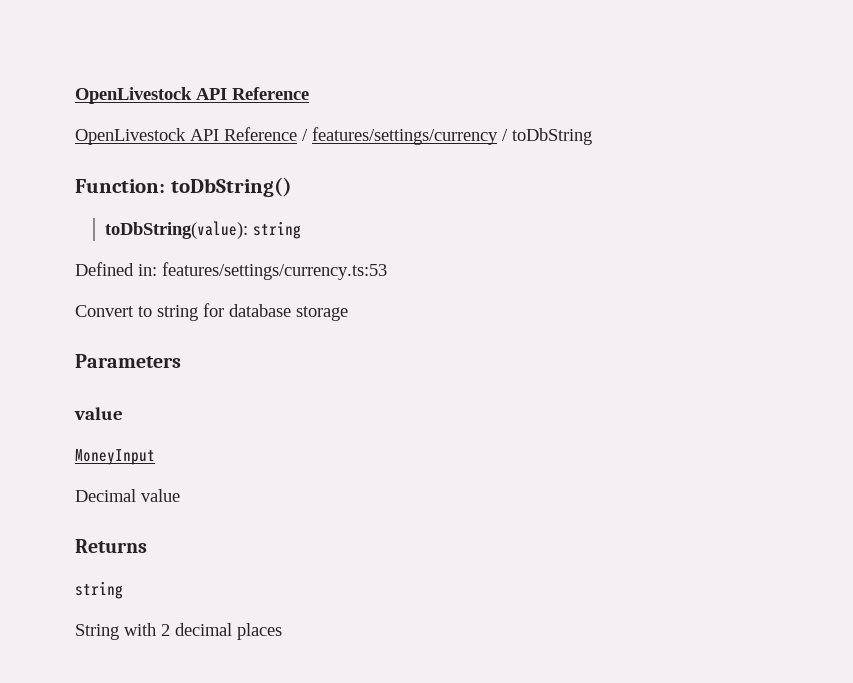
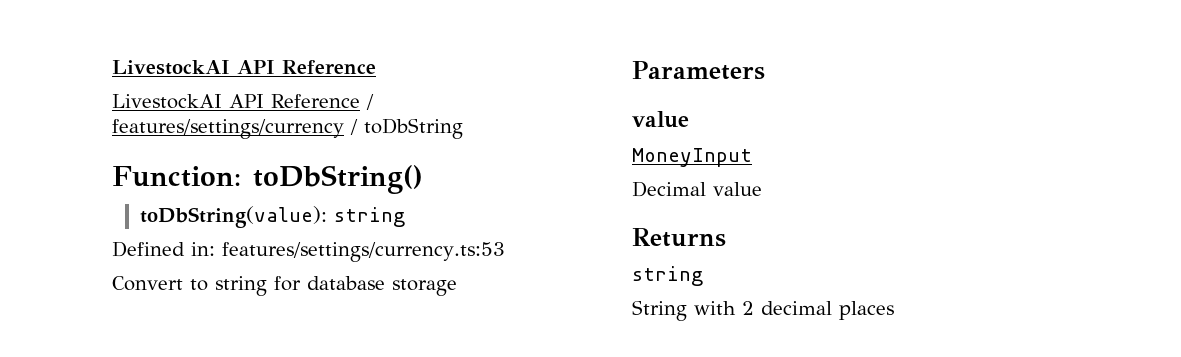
[75,87,192,104] OpenLivestock -> [112,60,230,75] LivestockAI
[75,128,186,145] OpenLivestock -> [112,94,222,109] LivestockAI

